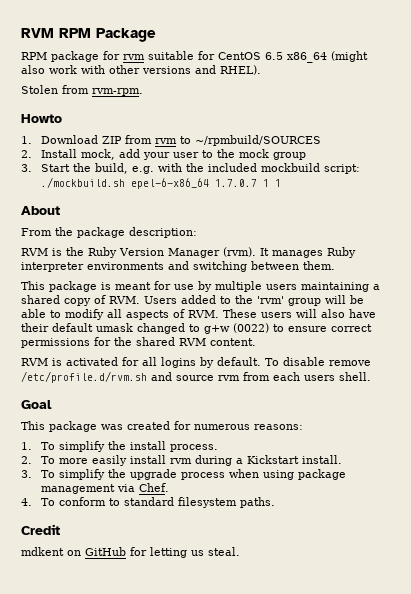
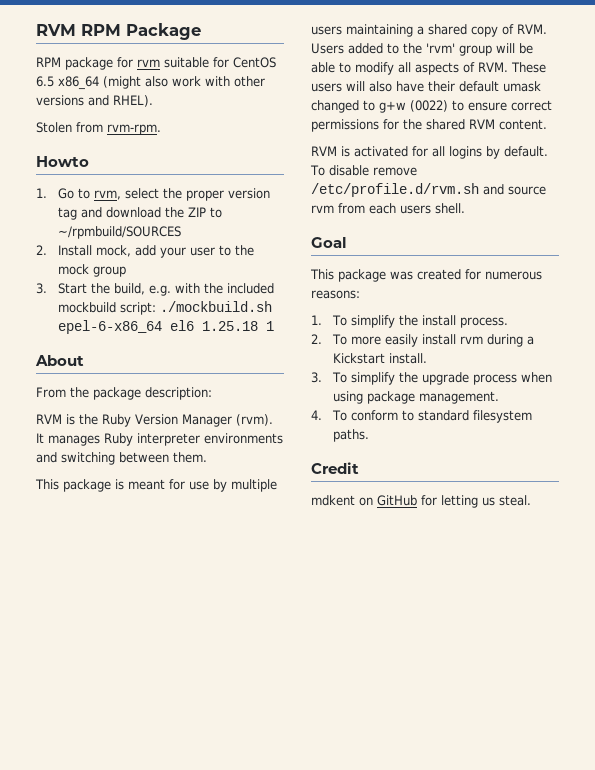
[41,135,178,144] Download ZIP from rvm -> [57,188,270,201] [57,207,206,220] Go to rvm, select the proper version tag and download the ZIP
[215,179,270,187] 1.7.0.7 1 -> [169,320,258,331] el6 1.25.18
[41,483,170,494] management via Chef. -> [418,391,499,404] management.

